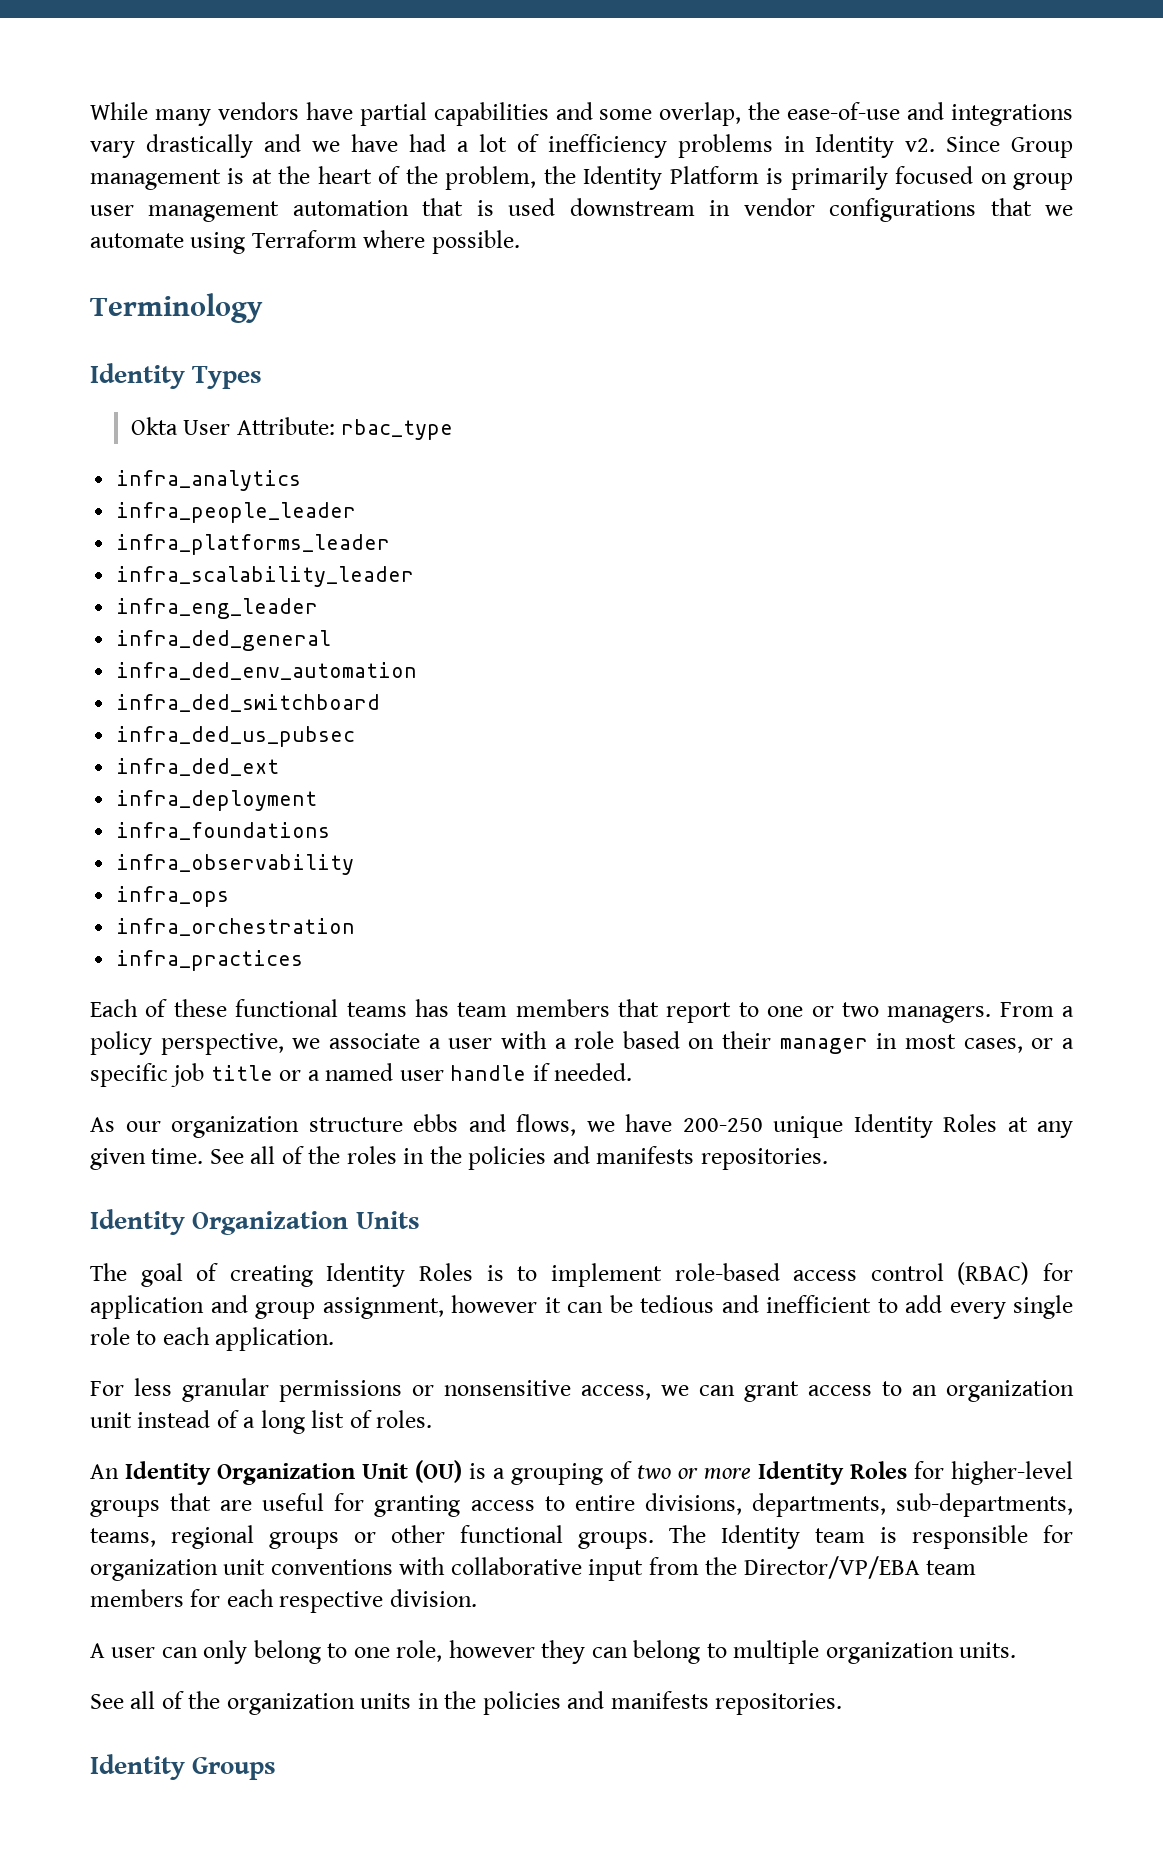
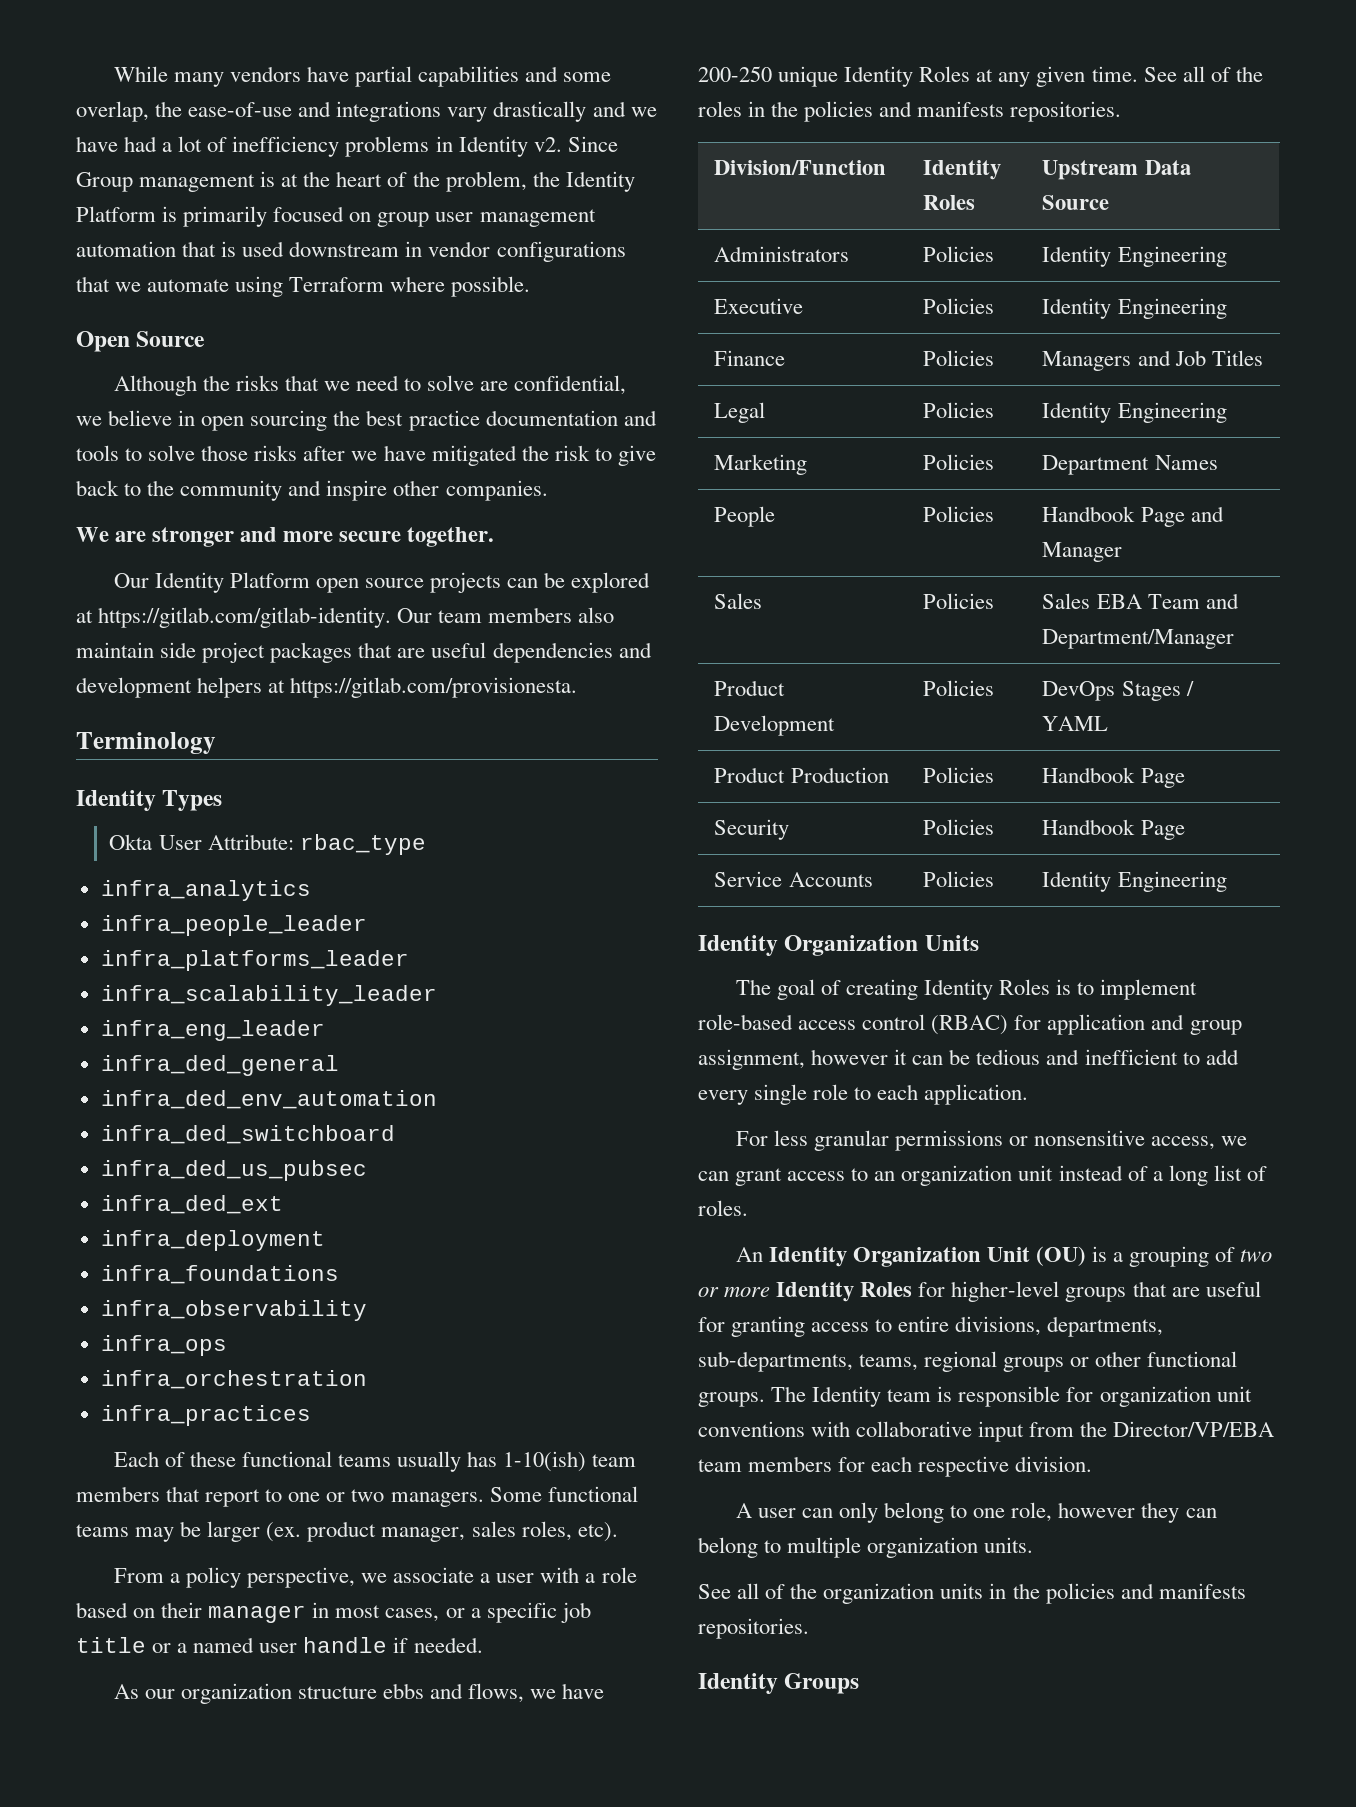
(520, 242) none -> [76,331,206,352] [113,375,627,396] [76,410,657,431] [76,445,656,466] [76,480,548,501] [76,527,495,547] [113,572,651,593] [76,607,615,628] [76,642,652,663] [76,677,578,698] // Open Source // Although the risks that we need to solve are confidential, we believe in open sourcing the best practice documentation and tools to solve those risks after we have mitigated the risk to give back to the community and inspire other companies. // We are stronger and more secure together. // Our Identity Platform open source projects can be explored at https://gitlab.com/gitlab-identity. Our team members also maintain side project packages that are useful dependencies and development helpers at https://gitlab.com/provisionesta.
[414,999,449,1017] has -> [397,1451,587,1472] usually has 1-10(ish)
(992, 1014) none -> [489,1486,638,1502] [76,1521,618,1542] Some functional teams may be larger (ex. product manager, sales roles, etc). //
(828, 1159) none -> [714,160,887,175] [923,160,1002,180] [923,195,976,210] [1042,160,1191,180] [1042,195,1110,210] [714,246,850,262] [923,246,995,262] [1042,246,1227,267] [714,298,804,314] [923,298,995,314] [1042,298,1227,319] [714,350,786,366] [923,350,995,366] [1042,350,1263,371] [714,402,766,423] [923,402,995,418] [1042,402,1227,423] [714,454,808,475] [923,454,995,470] [1042,455,1218,475] [714,506,776,527] [923,506,995,522] [1042,506,1224,527] [1042,542,1123,562] [714,593,763,609] [923,593,995,609] [1042,593,1239,609] [1042,629,1235,649] [714,680,786,696] [714,715,836,736] [923,680,995,696] [1042,681,1194,701] [1042,716,1109,731] [714,767,889,783] [923,767,995,783] [1042,767,1185,788] [714,819,790,840] [923,819,995,835] [1042,819,1185,840] [714,871,873,887] [923,871,995,887] [1042,871,1227,892] // Division/Function | Identity Roles | Upstream Data Source // Administrators | Policies | Identity Engineering // Executive | Policies | Identity Engineering // Finance | Policies | Managers and Job Titles // Legal | Policies | Identity Engineering // Marketing | Policies | Department Names // People | Policies | Handbook Page and Manager // Sales | Policies | Sales EBA Team and Department/Manager // Product Development | Policies | DevOps Stages / YAML // Product Production | Policies | Handbook Page // Security | Policies | Handbook Page // Service Accounts | Policies | Identity Engineering

